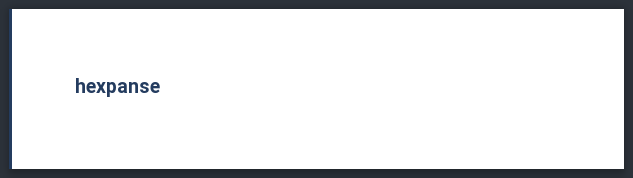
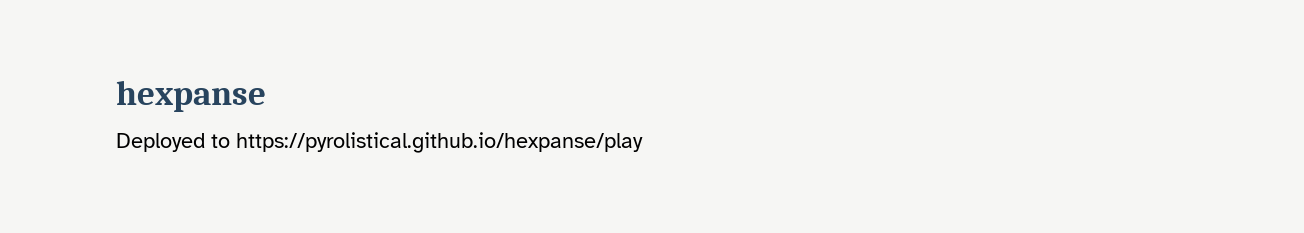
(160, 87) none -> [116,132,643,153] // Deployed to https://pyrolistical.github.io/hexpanse/play

